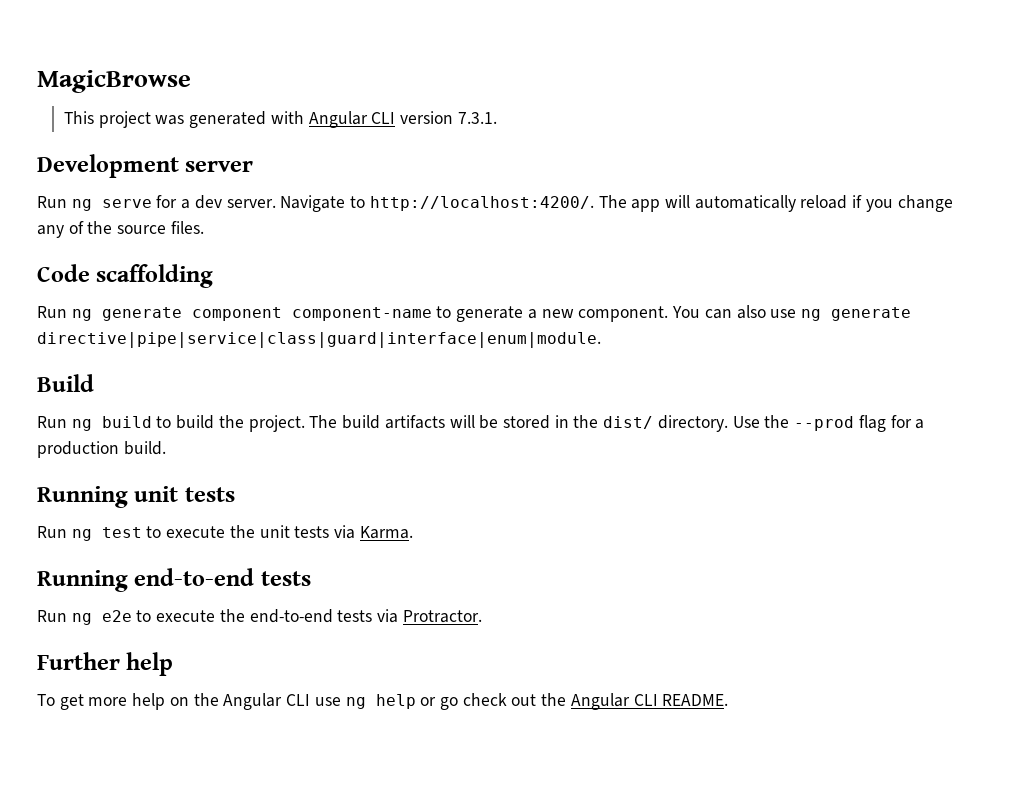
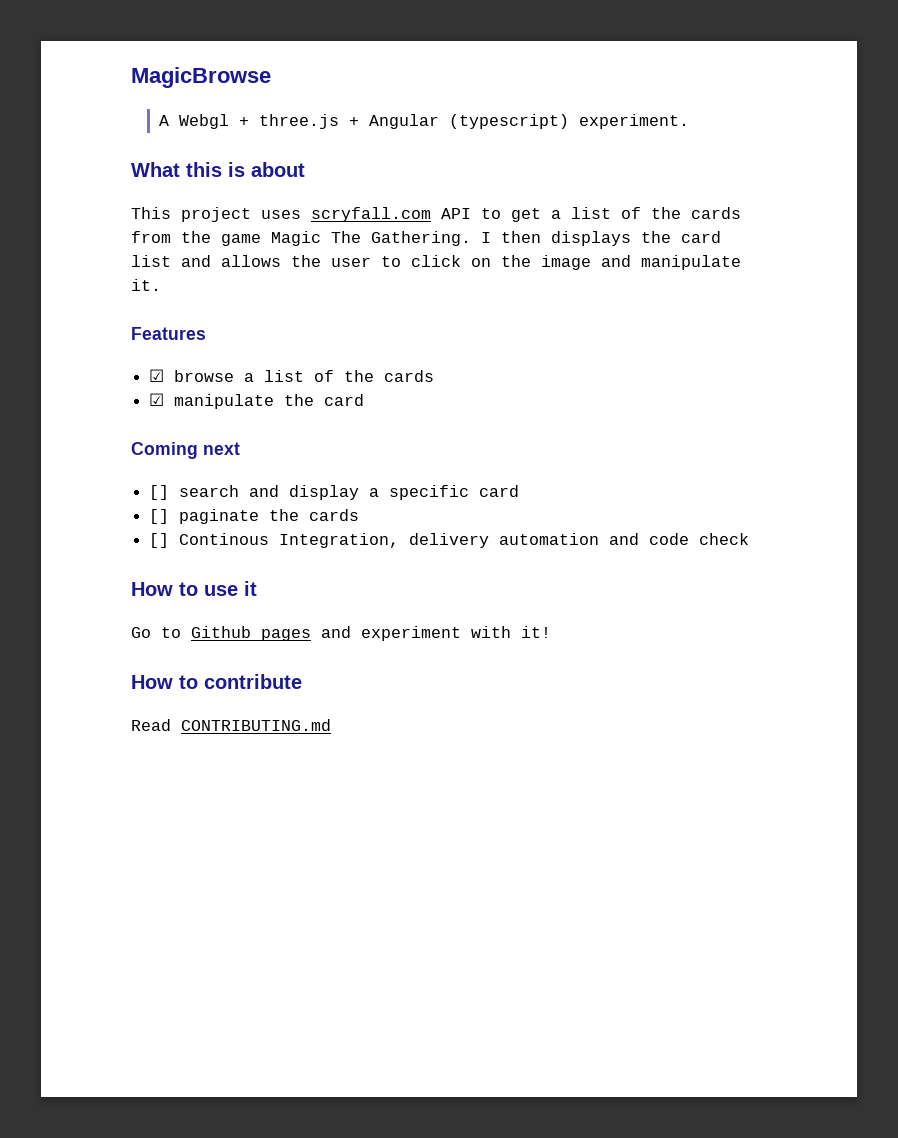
[63,111,497,128] [37,154,254,178] [37,195,953,212] [37,221,204,238] [37,264,214,288] [37,305,911,322] [37,332,601,348] [37,374,94,392] [37,415,925,432] [37,441,166,458] [37,486,235,508] [37,525,413,541] [37,568,311,592] [37,609,482,625] [37,652,174,676] [37,693,729,710] This project was generated with Angular CLI version 7.3.1. // Development server // Run ng serve for a dev server. Navigate to http://localhost:4200/. The app will automatically reload if you change any of the source files. // Code scaffolding // Run ng generate component component-name to generate a new component. You can also use ng generate directive|pipe|service|class|guard|interface|enum|module. // Build // Run ng build to build the project. The build artifacts will be stored in the dist/ directory. Use the --prod flag for a production build. // Running unit tests // Run ng test to execute the unit tests via Karma. // Running end-to-end tests // Run ng e2e to execute the end-to-end tests via Protractor. // Further help // To get more help on the Angular CLI use ng help or go check out the Angular CLI README. -> [158,114,689,129] [131,162,305,177] [131,207,741,222] [131,231,721,246] [131,255,741,270] [131,279,161,291] [131,327,206,340] [149,369,435,382] [149,393,365,409] [131,442,240,459] [149,485,520,500] [149,509,360,524] [149,533,750,548] [131,581,257,596] [131,626,551,641] [131,674,302,689] [131,719,331,731] A Webgl + three.js + Angular (typescript) experiment. // What this is about // This project uses scryfall.com API to get a list of the cards from the game Magic The Gathering. I then displays the card list and allows the user to click on the image and manipulate it. // Features // ☑ browse a list of the cards // ☑ manipulate the card // Coming next // [] search and display a specific card // [] paginate the cards // [] Continous Integration, delivery automation and code check // How to use it // Go to Github pages and experiment with it! // How to contribute // Read CONTRIBUTING.md

